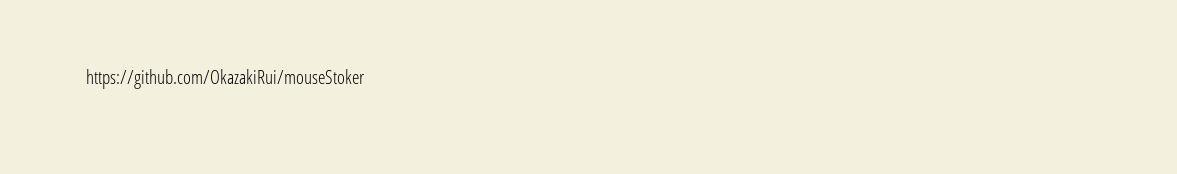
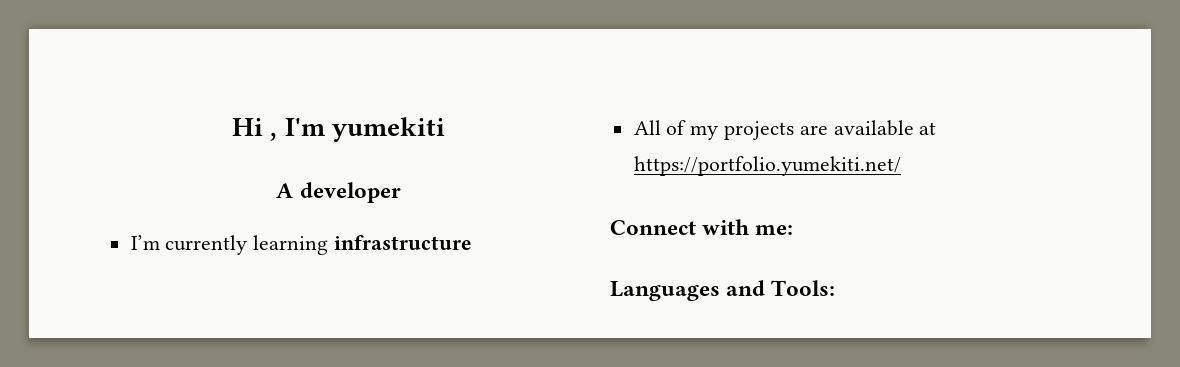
[86,69,365,89] https://github.com/OkazakiRui/mouseStoker -> [232,117,445,142] [276,182,401,203] [130,235,473,255] [633,120,937,140] [633,156,901,176] [610,219,794,235] [610,280,836,301] Hi , I'm yumekiti // A developer // I’m currently learning infrastructure // All of my projects are available at https://portfolio.yumekiti.net/ // Connect with me: // Languages and Tools:

